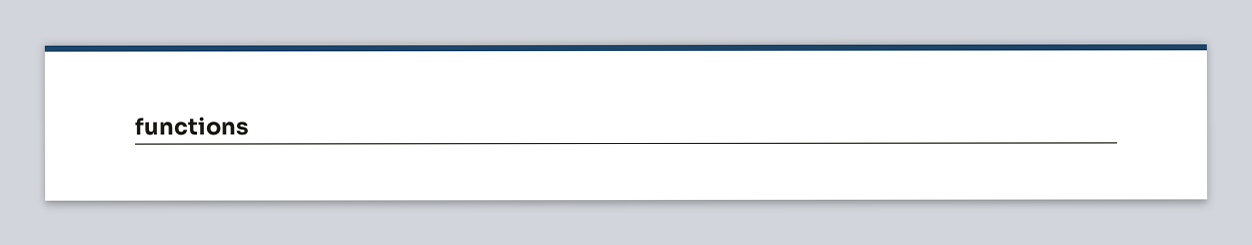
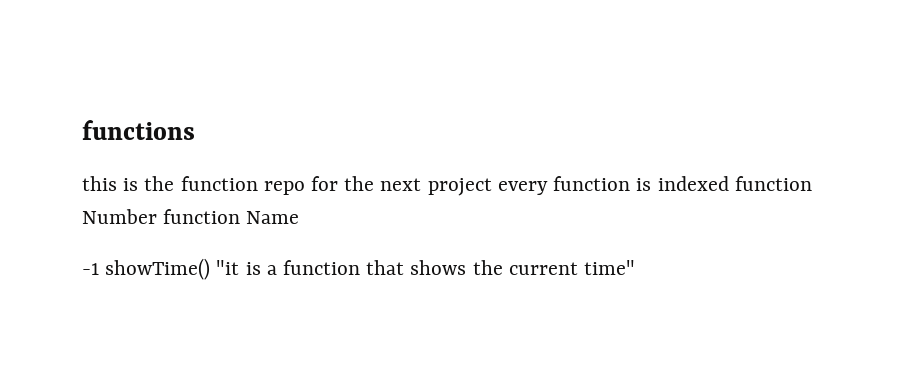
(250, 126) none -> [82,176,812,196] [82,209,300,224] [82,258,636,280] // this is the function repo for the next project every function is indexed function Number function Name // -1 showTime() "it is a function that shows the current time"

